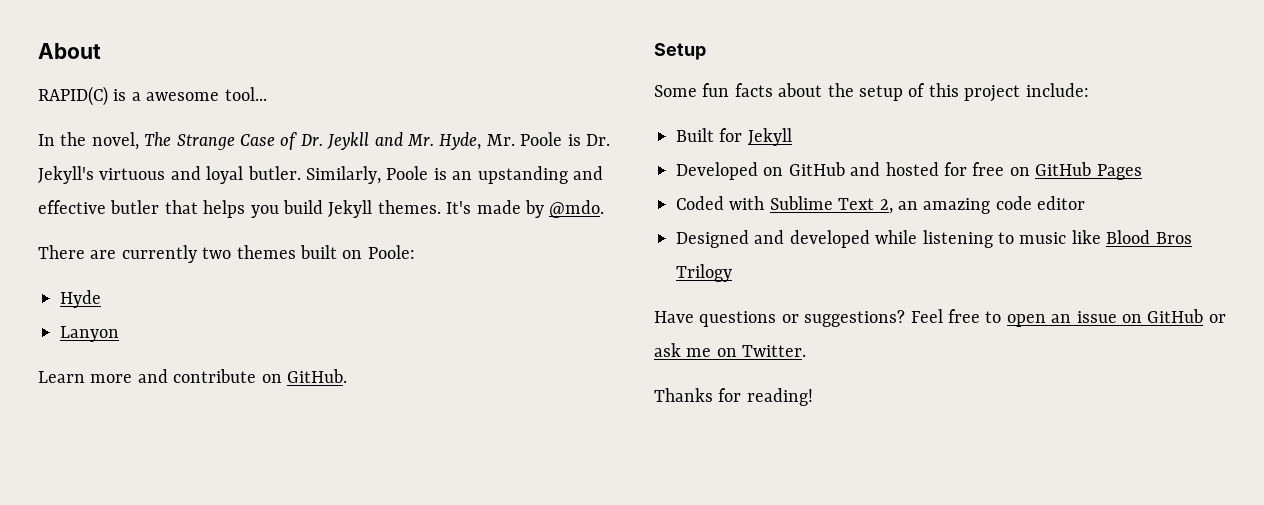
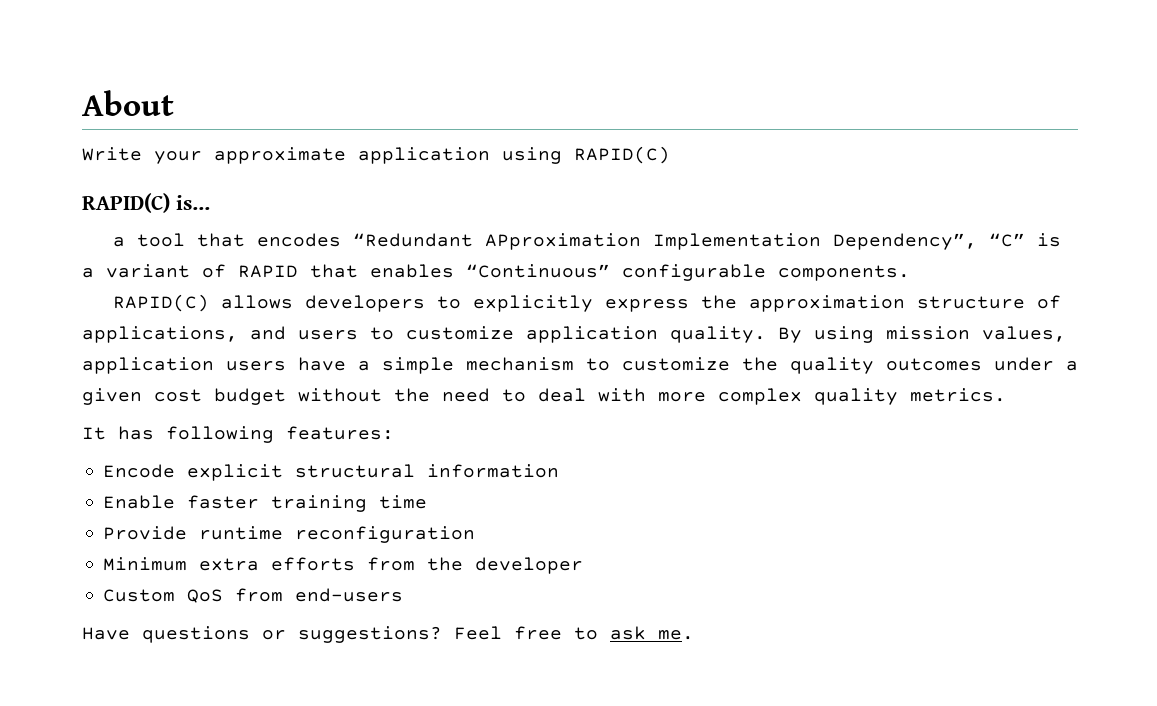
[38,86,267,106] [38,132,610,150] [38,166,603,184] [38,200,605,218] [38,245,415,263] [60,290,101,308] [60,326,119,342] [38,369,347,383] [654,43,706,60] [654,83,1089,102] [676,128,792,146] [676,162,1142,180] [676,196,1086,214] [676,230,1192,248] [676,264,732,282] RAPID(C) is a awesome tool... // In the novel, The Strange Case of Dr. Jeykll and Mr. Hyde, Mr. Poole is Dr. Jekyll's virtuous and loyal butler. Similarly, Poole is an upstanding and effective butler that helps you build Jekyll themes. It's made by @mdo. // There are currently two themes built on Poole: // Hyde // Lanyon // Learn more and contribute on GitHub. // Setup // Some fun facts about the setup of this project include: // Built for Jekyll // Developed on GitHub and hosted for free on GitHub Pages // Coded with Sublime Text 2, an amazing code editor // Designed and developed while listening to music like Blood Bros Trilogy -> [82,146,670,164] [82,193,210,213] [113,233,1062,250] [82,264,910,281] [113,294,1062,312] [82,326,1066,343] [82,357,1078,374] [82,388,1006,405] [82,426,394,443] [103,464,560,481] [103,495,428,512] [103,526,476,543] [103,557,584,574] [103,588,404,603] Write your approximate application using RAPID(C) // RAPID(C) is... // a tool that encodes “Redundant APproximation Implementation Dependency”, “C” is a variant of RAPID that enables “Continuous” configurable components. // RAPID(C) allows developers to explicitly express the approximation structure of applications, and users to customize application quality. By using mission values, application users have a simple mechanism to customize the quality outcomes under a given cost budget without the need to deal with more complex quality metrics. // It has following features: // Encode explicit structural information // Enable faster training time // Provide runtime reconfiguration // Minimum extra efforts from the developer // Custom QoS from end-users
[1006,309,1226,327] [654,343,807,357] [654,388,813,406] open an issue on GitHub or ask me on Twitter. // Thanks for reading! -> [610,626,694,640] ask me.

